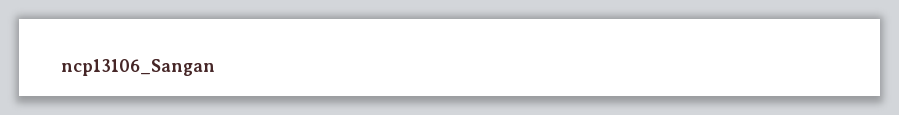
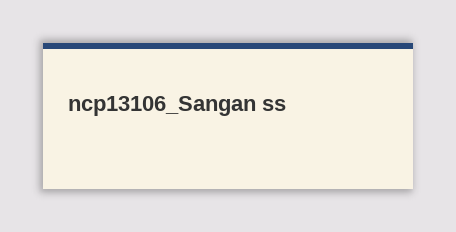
(215, 67) none -> [262,99,286,111] ss

